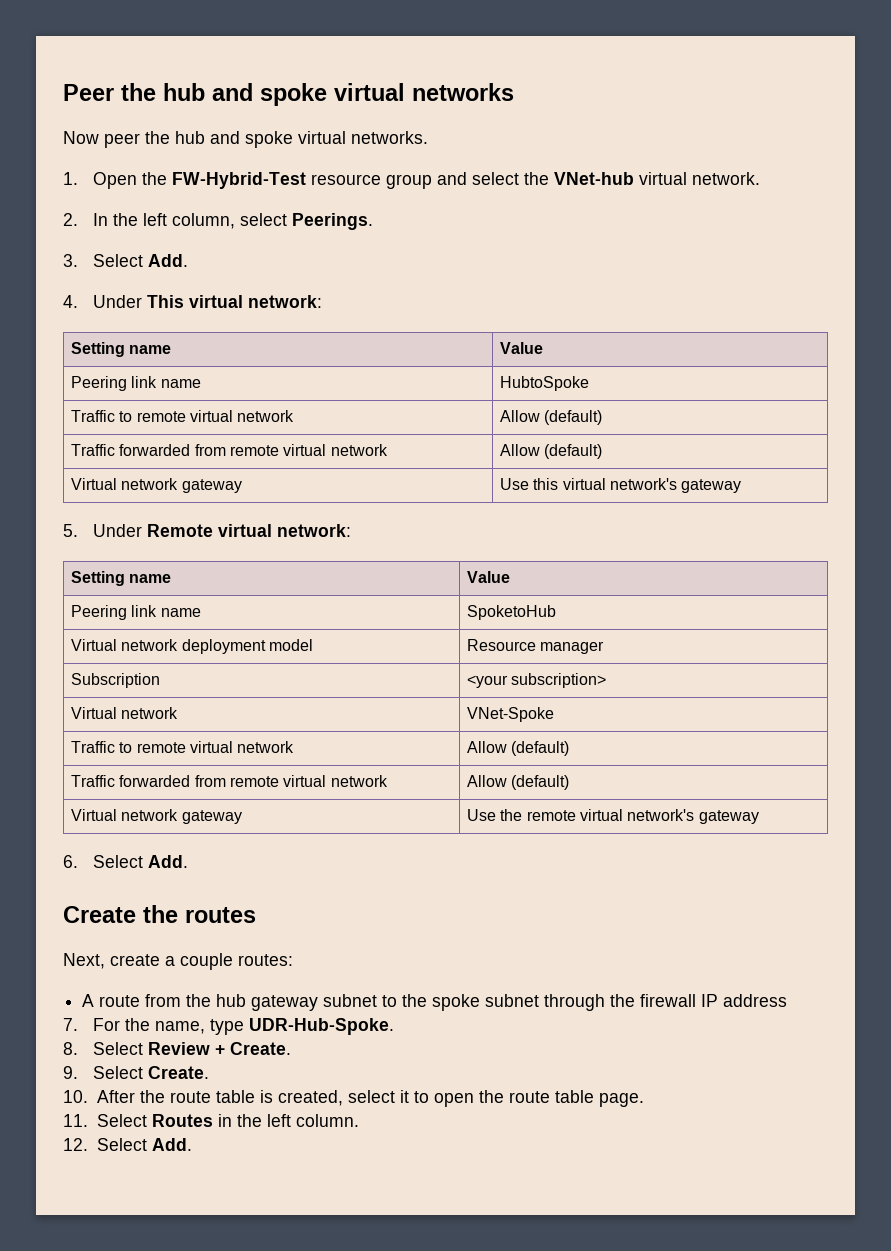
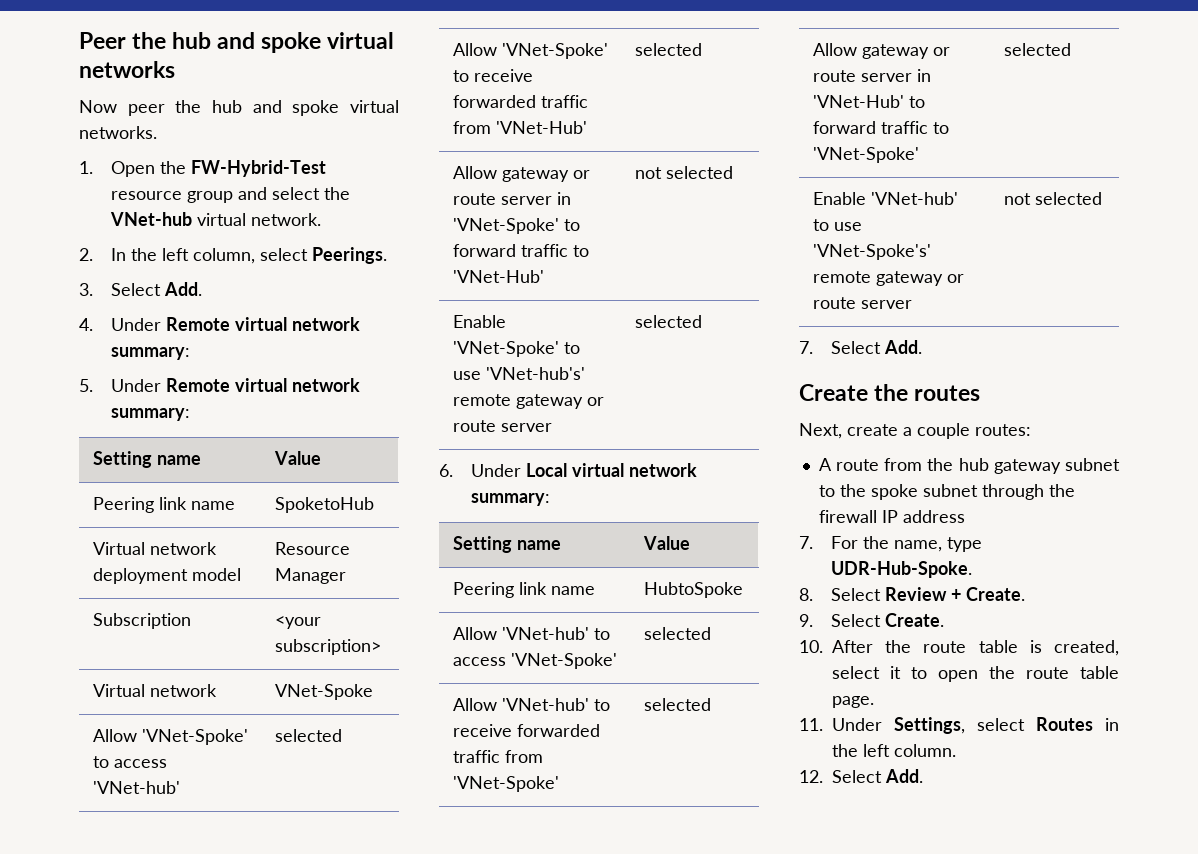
[146,295,322,308] [71,342,172,357] [500,342,544,354] [71,376,201,391] [500,376,590,391] [71,410,295,422] [500,410,603,425] [71,444,388,456] [500,444,603,459] [71,478,242,493] [500,478,742,493] This virtual network: // Setting name | Value // Peering link name | HubtoSpoke // Traffic to remote virtual network | Allow (default) // Traffic forwarded from remote virtual network | Allow (default) // Virtual network gateway | Use this virtual network's gateway -> [166,317,361,331] [111,347,191,360] Remote virtual network summary:
[276,524,351,537] network: -> [292,378,361,392] [111,408,191,421] network summary:
[540,641,605,654] manager -> [274,568,346,584] Manager
[71,741,295,753] [467,741,570,756] [71,775,388,787] [467,775,570,790] [71,809,242,824] [467,809,759,824] [63,855,78,868] Traffic to remote virtual network | Allow (default) // Traffic forwarded from remote virtual network | Allow (default) // Virtual network gateway | Use the remote virtual network's gateway // 6. -> [92,729,248,745] [92,756,167,768] [92,781,180,794] [274,729,342,742] [452,43,608,59] [452,69,533,82] [452,95,588,108] [452,121,587,134] [634,43,702,56] [452,166,590,182] [452,192,571,205] [452,218,580,234] [452,244,589,257] [452,270,544,283] [634,166,733,179] [452,315,506,328] [452,341,580,357] [452,367,585,380] [452,394,604,409] [452,420,552,432] [634,315,702,328] [439,463,698,477] [471,493,551,506] [452,536,561,553] [642,536,690,550] [452,582,595,598] [643,582,743,598] [452,627,610,640] [452,653,617,669] [643,627,711,640] [452,698,610,711] [452,724,600,737] [452,750,543,763] [452,776,559,792] [643,698,711,711] [812,43,950,59] [812,69,931,82] [812,95,925,108] [812,121,949,134] [812,147,919,163] [1003,43,1071,56] [812,192,958,205] [812,219,862,231] [812,244,931,260] [812,271,964,286] [812,297,912,309] [1003,192,1102,205] [799,341,813,354] Allow 'VNet-Spoke' to access 'VNet-hub' | selected // Allow 'VNet-Spoke' to receive forwarded traffic from 'VNet-Hub' | selected // Allow gateway or route server in 'VNet-Spoke' to forward traffic to 'VNet-Hub' | not selected // Enable 'VNet-Spoke' to use 'VNet-hub's' remote gateway or route server | selected // 6. Under Local virtual network summary: // Setting name | Value // Peering link name | HubtoSpoke // Allow 'VNet-hub' to access 'VNet-Spoke' | selected // Allow 'VNet-hub' to receive forwarded traffic from 'VNet-Spoke' | selected // Allow gateway or route server in 'VNet-Hub' to forward traffic to 'VNet-Spoke' | selected // Enable 'VNet-hub' to use 'VNet-Spoke's' remote gateway or route server | not selected // 7.
[96,1114,147,1127] Select -> [832,717,1025,734] Under Settings, select

